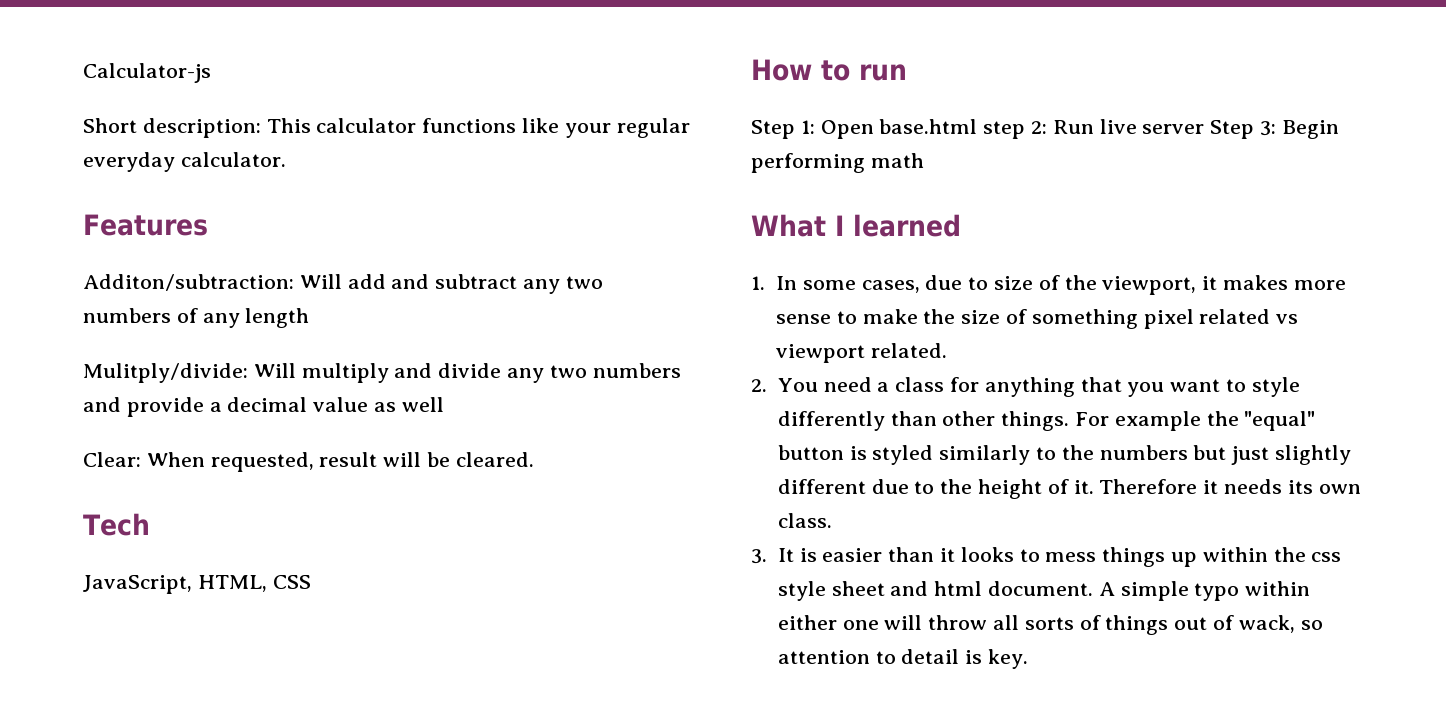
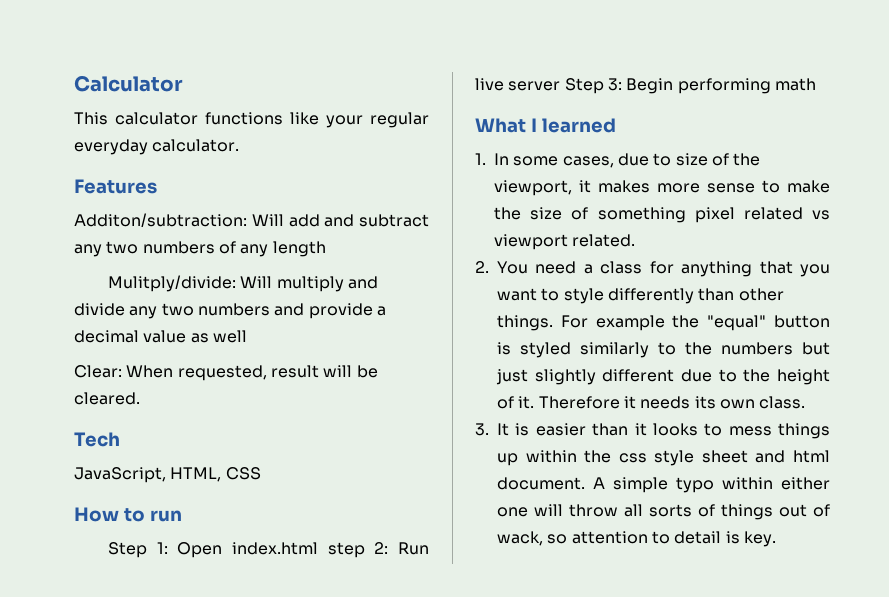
[83,63,211,83] [83,118,261,138] Calculator-js // Short description: -> [74,75,183,92] Calculator //
[879,119,978,134] base.html -> [231,542,318,555] index.html

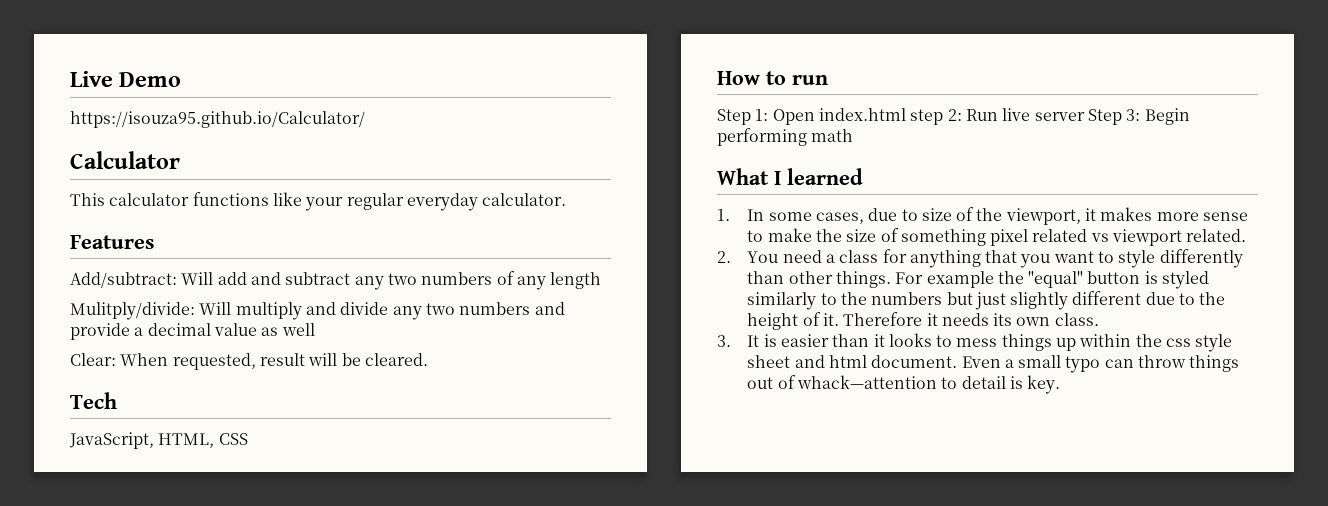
(74, 83) none -> [70,71,182,87] [70,111,365,128] Live Demo // https://isouza95.github.io/Calculator/ //
[74,213,247,227] Additon/subtraction: -> [70,272,177,288] Add/subtract:
[593,477,830,493] [497,504,830,520] [497,531,648,546] A simple typo within either one will throw all sorts of things out of wack, so attention -> [961,355,1240,373] [747,375,937,389] Even a small typo can throw things out of whack—attention

